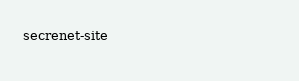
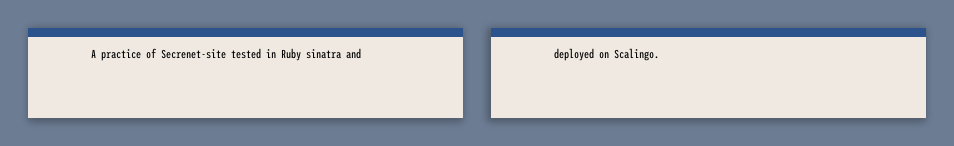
[23,31,108,40] secrenet-site -> [91,48,659,61] A practice of Secrenet-site tested in Ruby sinatra and deployed on Scalingo.

